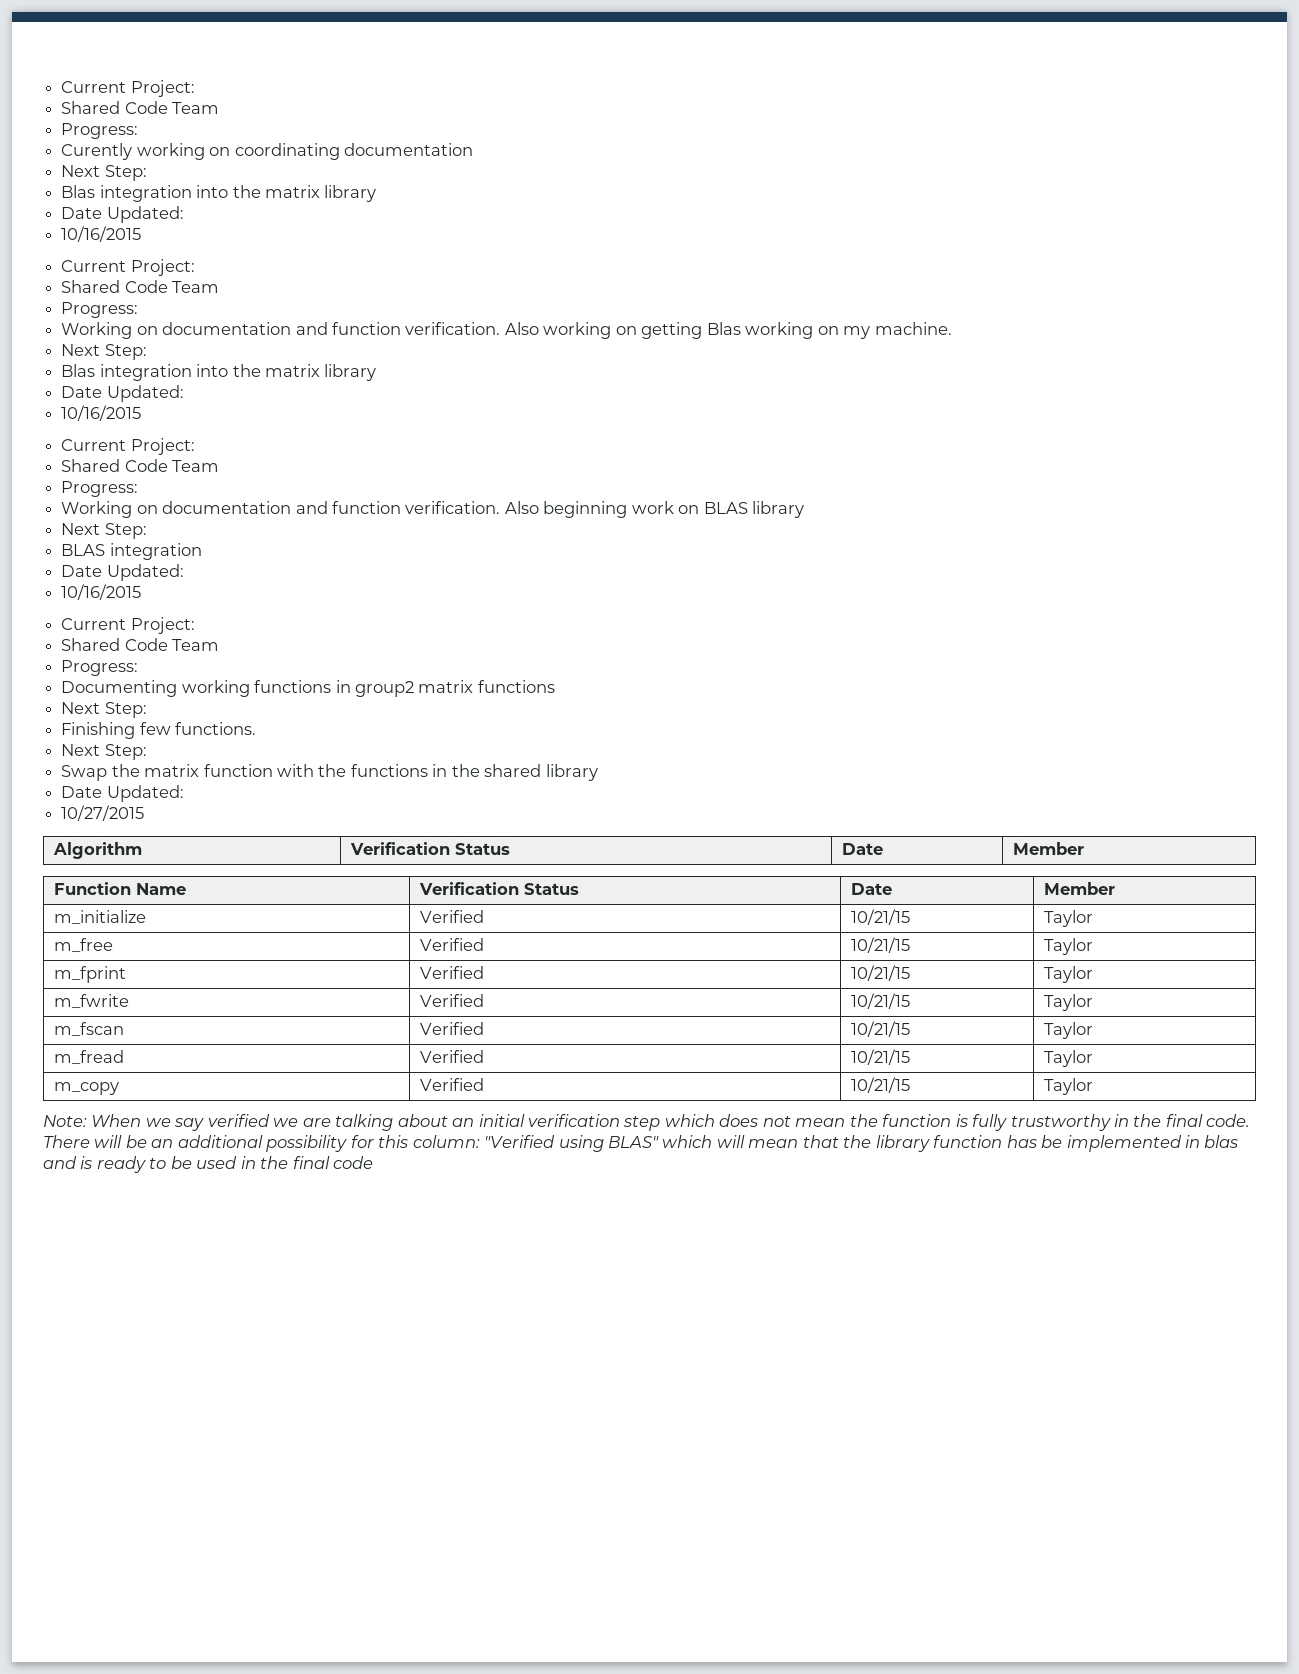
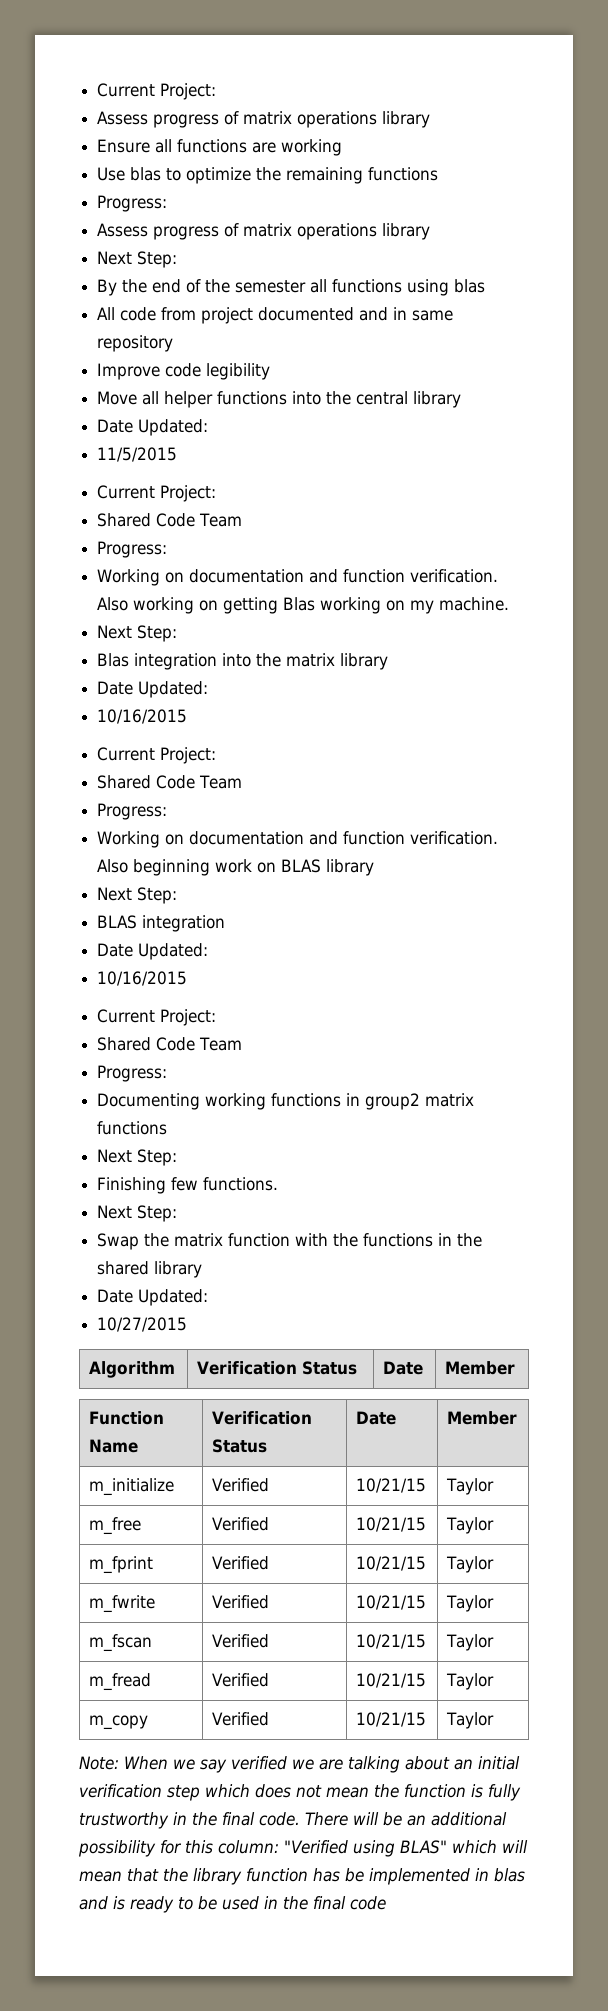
[61,80,195,97] [61,101,220,114] [61,123,139,139] [61,143,473,160] [61,165,147,181] [61,185,377,202] [61,206,184,223] [61,226,142,242] Current Project: // Shared Code Team // Progress: // Curently working on coordinating documentation // Next Step: // Blas integration into the matrix library // Date Updated: // 10/16/2015 -> [97,83,217,100] [97,111,431,128] [97,139,343,156] [97,167,439,184] [97,195,168,212] [97,223,431,240] [97,251,178,268] [97,279,486,296] [97,307,454,324] [97,335,174,352] [97,363,271,380] [97,391,462,408] [97,419,209,436] [97,447,178,462] Current Project: // Assess progress of matrix operations library // Ensure all functions are working // Use blas to optimize the remaining functions // Progress: // Assess progress of matrix operations library // Next Step: // By the end of the semester all functions using blas // All code from project documented and in same repository // Improve code legibility // Move all helper functions into the central library // Date Updated: // 11/5/2015

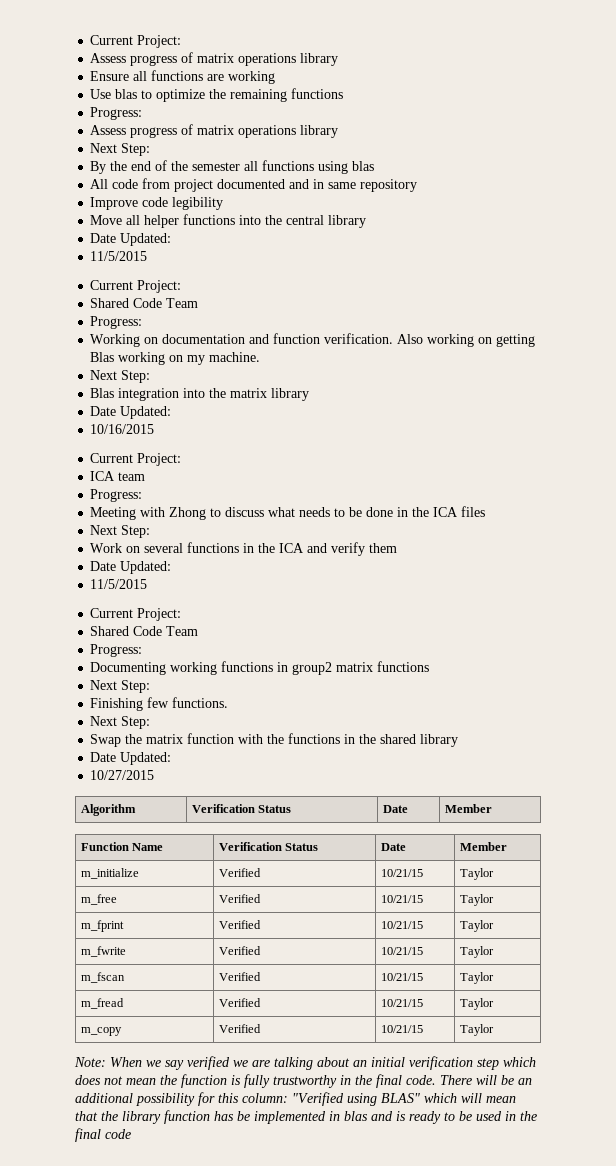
[97,775,243,789] [97,803,168,820] [97,831,499,848] [97,859,375,876] [97,887,178,904] [97,915,226,932] [97,943,209,960] [97,971,188,986] Shared Code Team // Progress: // Working on documentation and function verification. Also beginning work on BLAS library // Next Step: // BLAS integration // Date Updated: // 10/16/2015 -> [90,471,146,481] [90,489,143,502] [90,506,486,520] [90,525,151,538] [90,542,398,556] [90,561,172,574] [90,579,148,589] ICA team // Progress: // Meeting with Zhong to discuss what needs to be done in the ICA files // Next Step: // Work on several functions in the ICA and verify them // Date Updated: // 11/5/2015

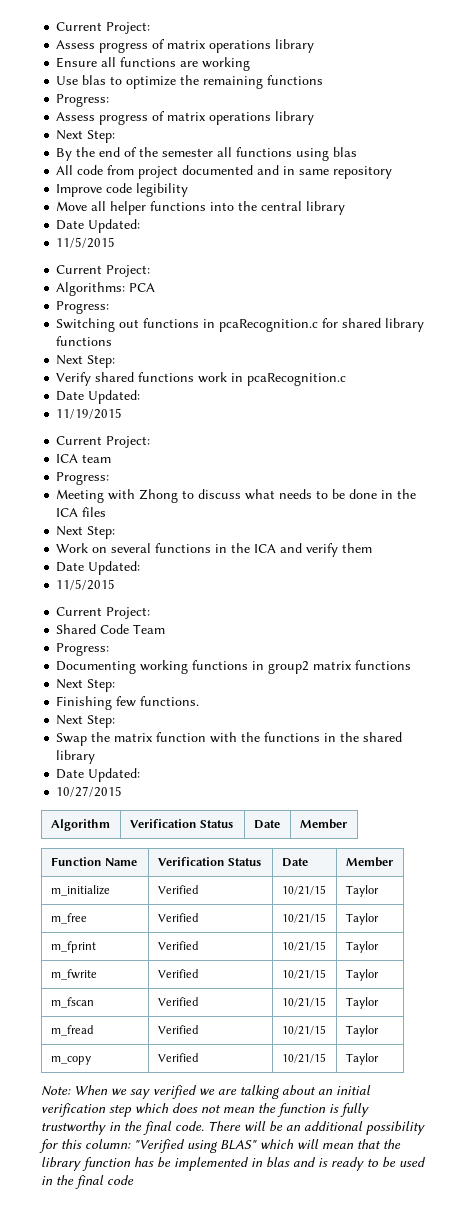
[90,298,199,308] [90,316,143,329] [90,333,536,347] [90,352,261,365] [90,370,151,383] [90,388,310,401] [90,406,172,419] [90,424,155,434] Shared Code Team // Progress: // Working on documentation and function verification. Also working on getting Blas working on my machine. // Next Step: // Blas integration into the matrix library // Date Updated: // 10/16/2015 -> [56,282,156,296] [56,301,110,314] [56,318,425,332] [56,336,113,346] [56,355,116,368] [56,372,347,386] [56,390,141,404] [56,408,123,419] Algorithms: PCA // Progress: // Switching out functions in pcaRecognition.c for shared library functions // Next Step: // Verify shared functions work in pcaRecognition.c // Date Updated: // 11/19/2015

